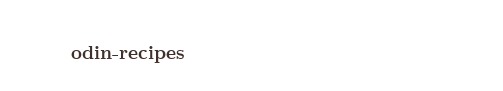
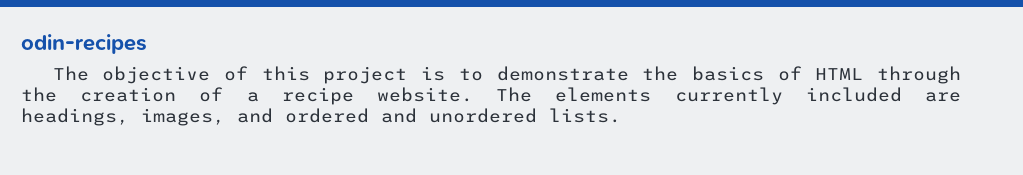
(185, 54) none -> [52,66,961,84] [21,87,962,105] [21,108,621,126] // The objective of this project is to demonstrate the basics of HTML through the creation of a recipe website. The elements currently included are headings, images, and ordered and unordered lists.

